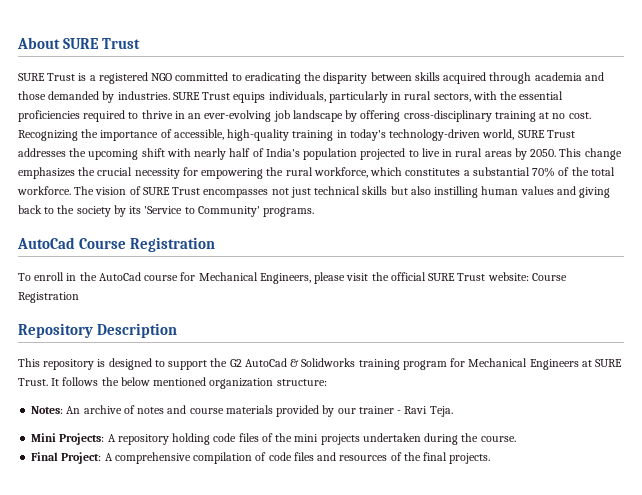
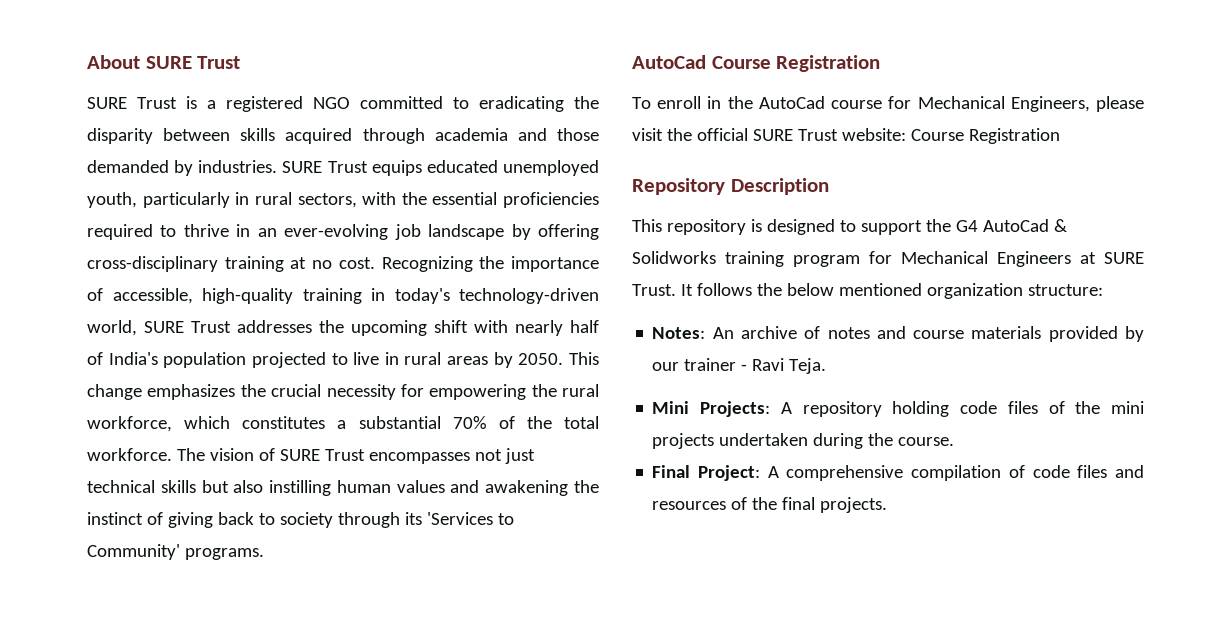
[268,91,326,102] individuals, -> [426,160,599,176] [87,192,137,208] educated unemployed youth,
[579,187,611,198] [18,205,183,217] giving back to the society by its 'Service -> [485,480,599,496] [87,512,493,528] awakening the instinct of giving back to society through its 'Services
[229,359,242,367] G2 -> [955,220,978,232] G4

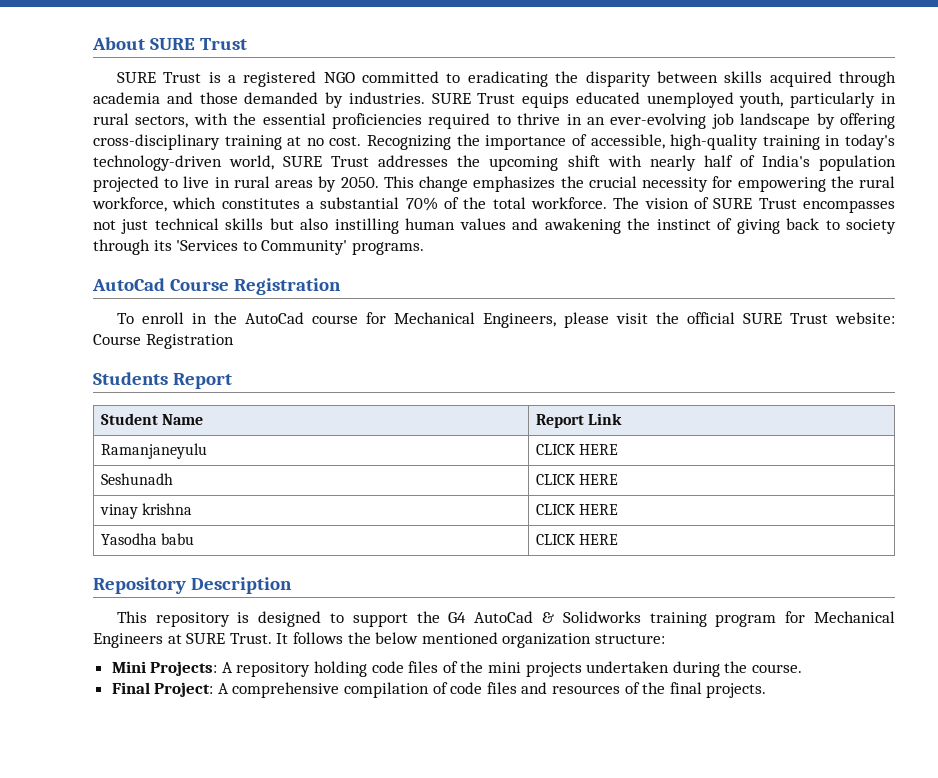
(1060, 136) none -> [93,372,232,389] [100,413,204,425] [535,413,623,428] [100,443,207,459] [535,444,619,455] [100,473,173,485] [535,474,619,485] [99,503,193,519] [535,504,619,515] [100,533,195,545] [535,534,619,545] // Students Report // Student Name | Report Link // Ramanjaneyulu | CLICK HERE // Seshunadh | CLICK HERE // vinay krishna | CLICK HERE // Yasodha babu | CLICK HERE
[652,326,1144,342] [652,358,827,374] // Notes: An archive of notes and course materials provided by our trainer - Ravi Teja. -> (665, 639) none

